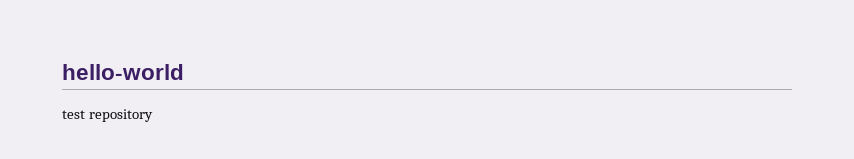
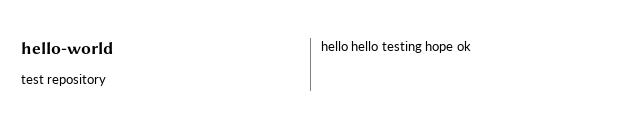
(153, 115) none -> [321,41,471,53] // hello hello testing hope ok

